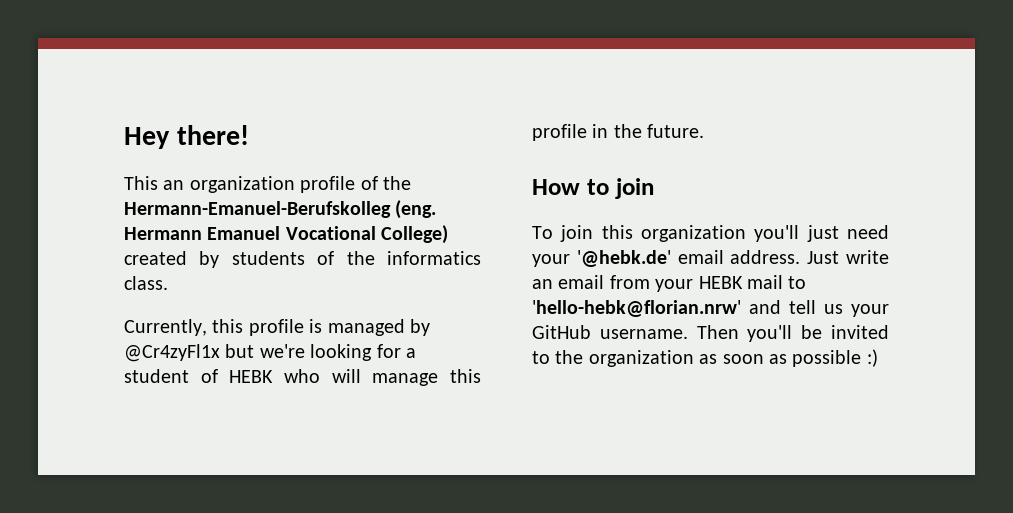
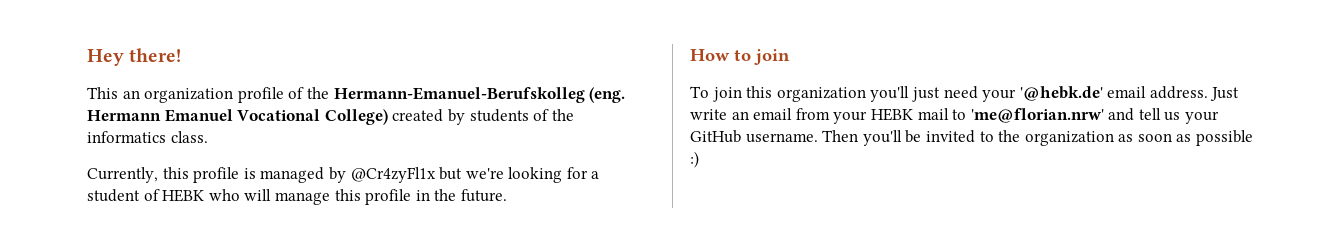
[532,300,741,317] 'hello-hebk@florian.nrw' -> [970,108,1104,123] 'me@florian.nrw'

